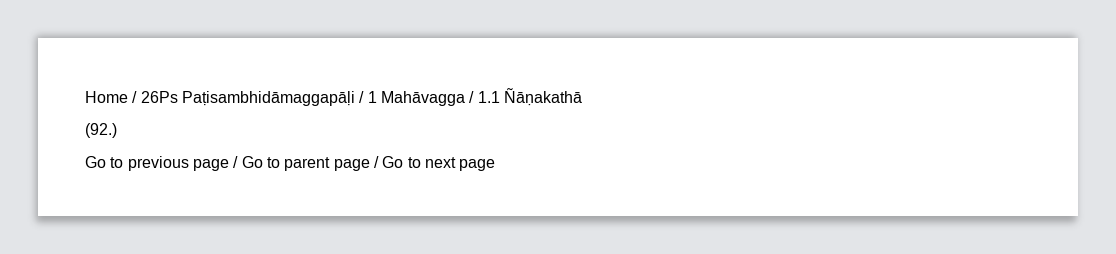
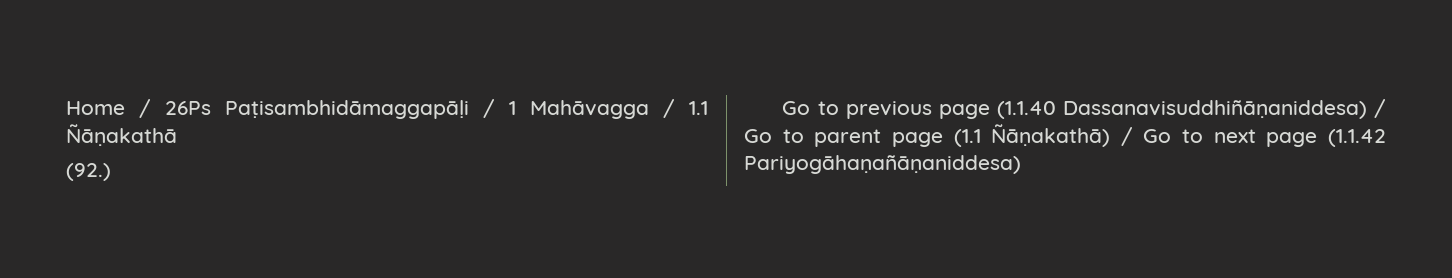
(229, 165) none -> [996,100,1367,119] (1.1.40 Dassanavisuddhiñāṇaniddesa)
(370, 165) none -> [953,124,1111,147] (1.1 Ñāṇakathā)
(496, 165) none -> [1328,129,1386,147] [744,155,1021,174] (1.1.42 Pariyogāhaṇañāṇaniddesa)

